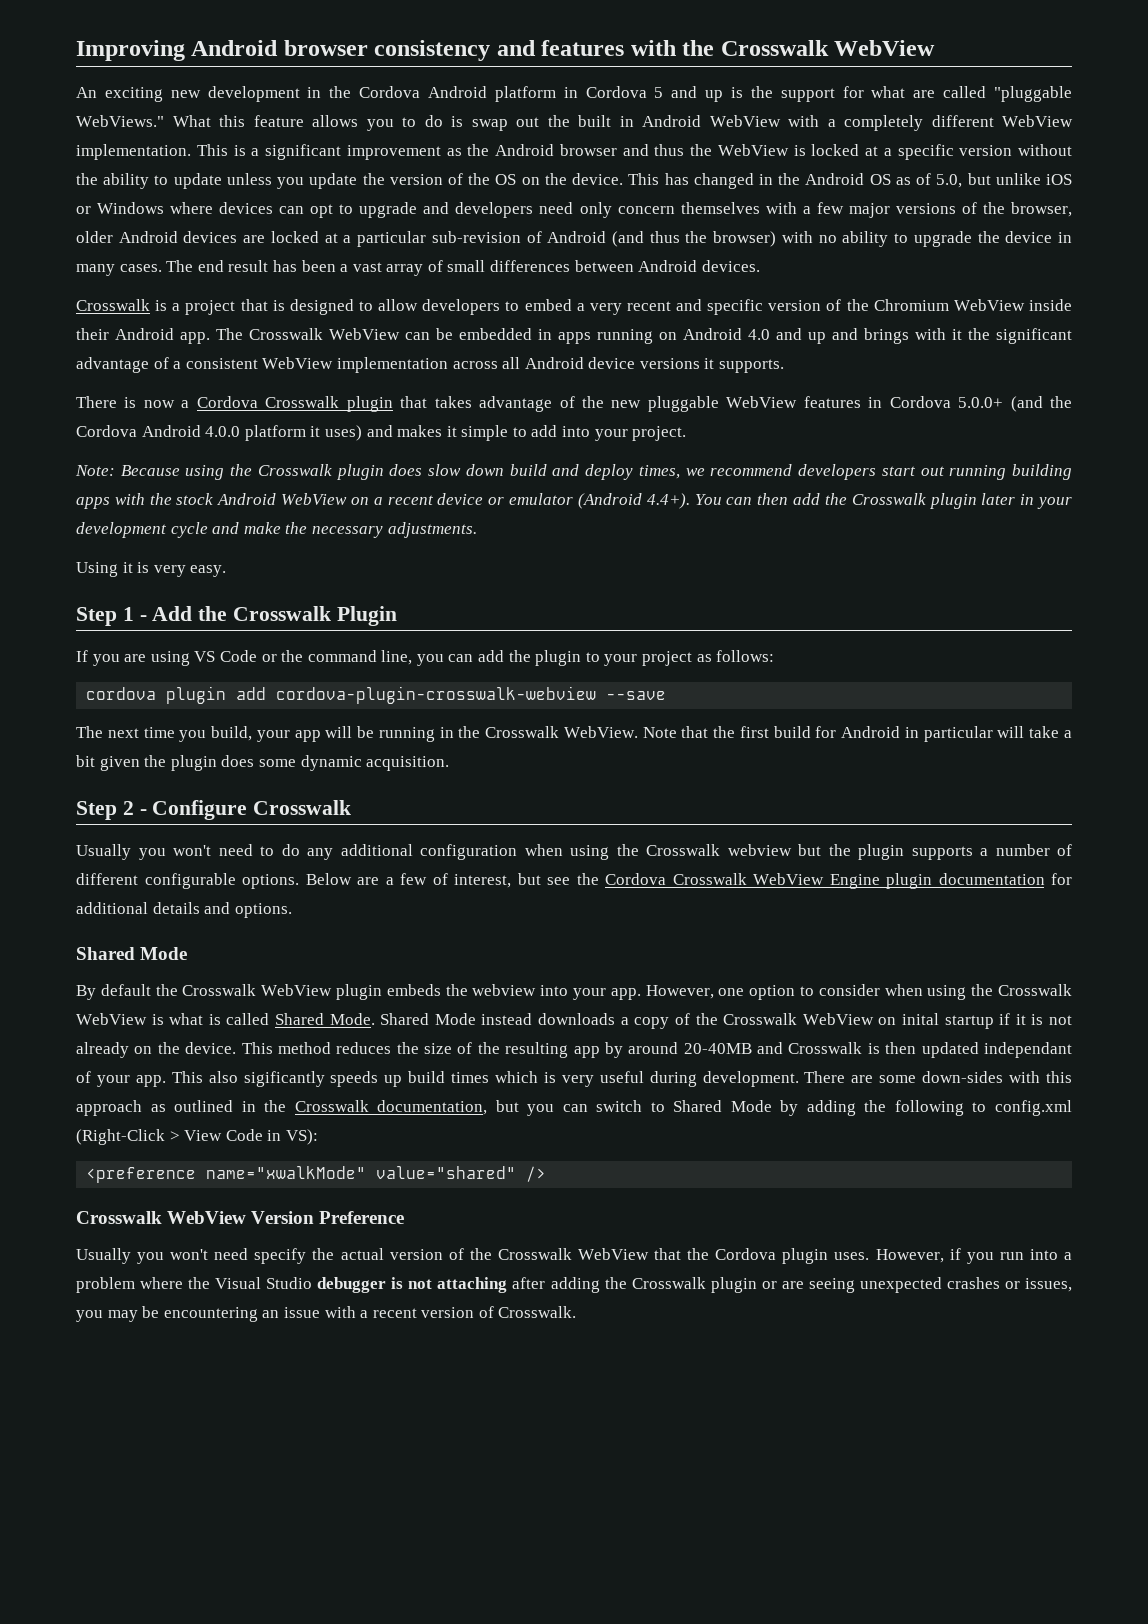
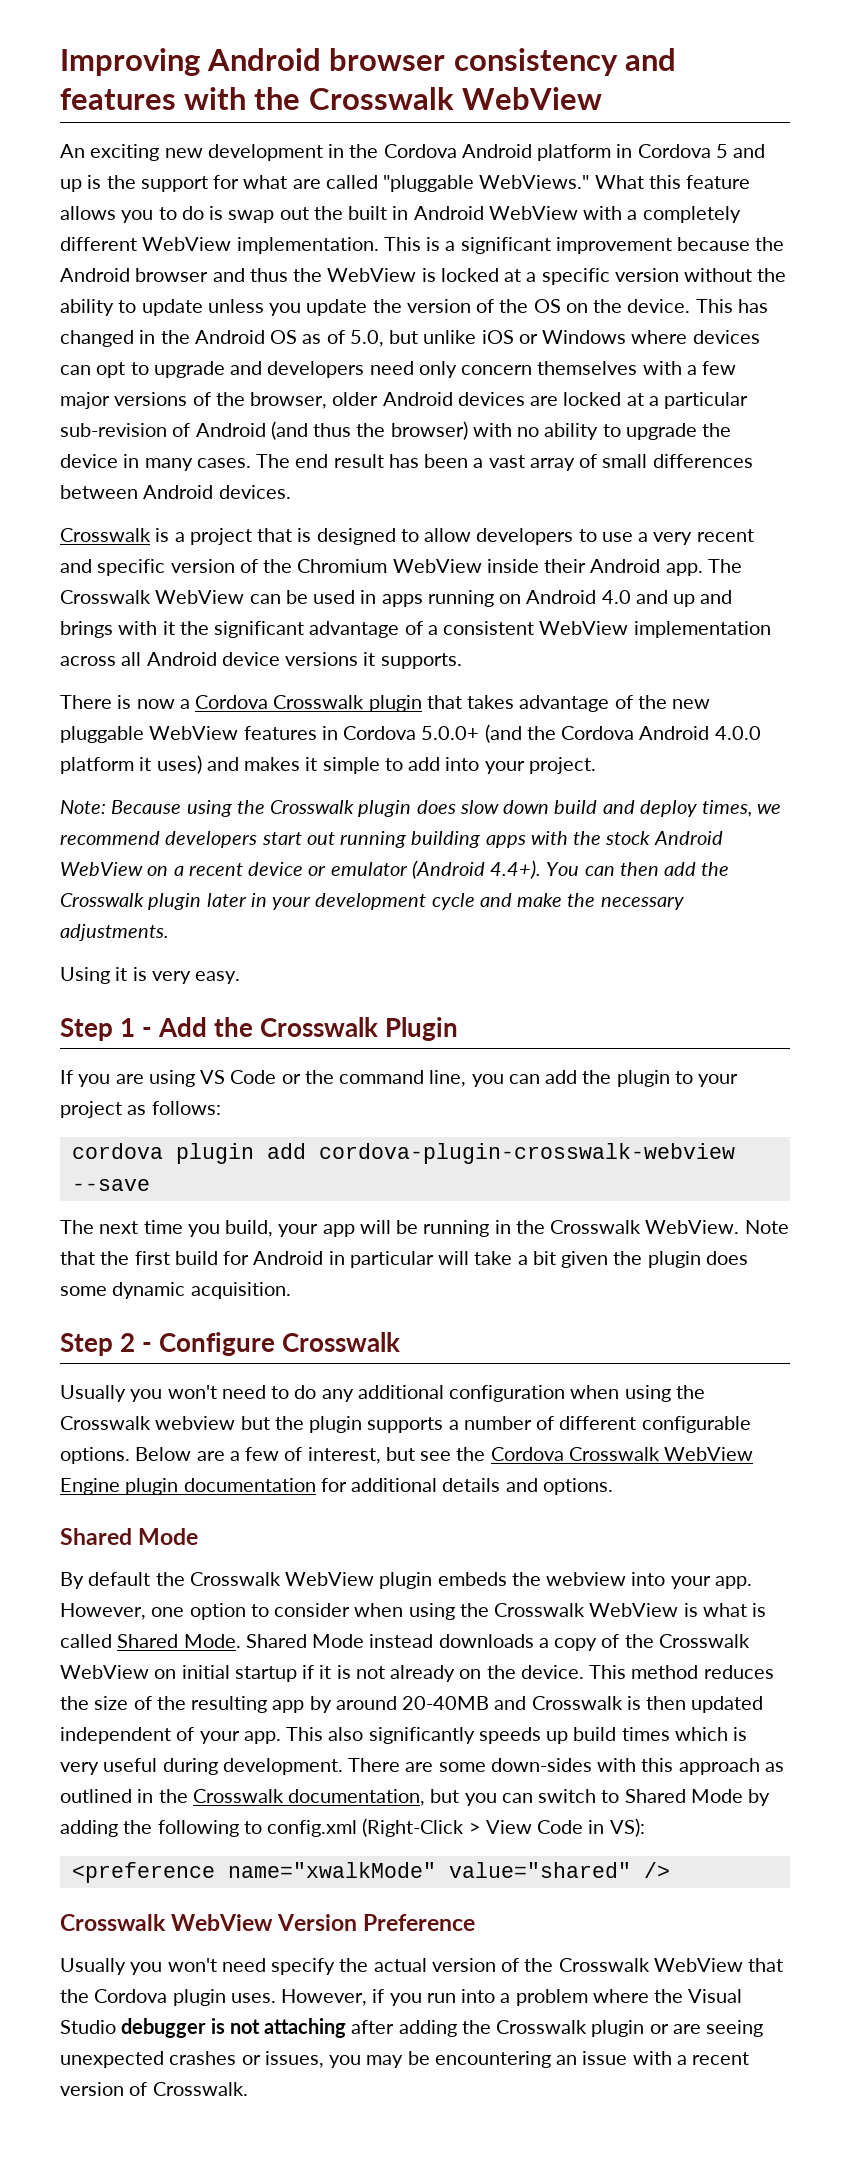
[446,148,462,156] as -> [677,237,751,251] because
[524,299,572,311] embed -> [601,532,633,542] use
[459,328,532,340] embedded -> [313,590,356,604] used
[901,1013,939,1025] inital -> [181,1665,230,1679] initial
[984,1042,1073,1058] independant -> [60,1727,171,1744] independent
[243,1071,325,1087] sigificantly -> [368,1727,475,1744] significantly

